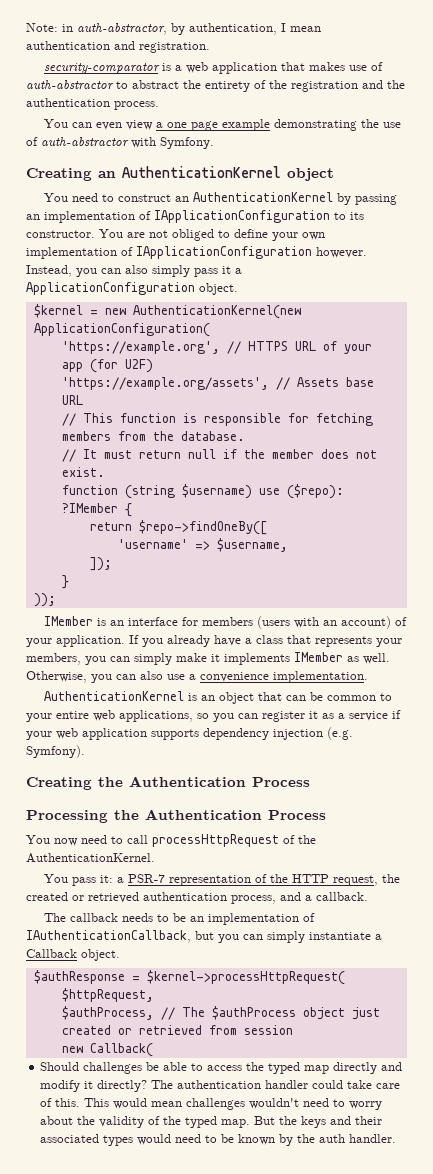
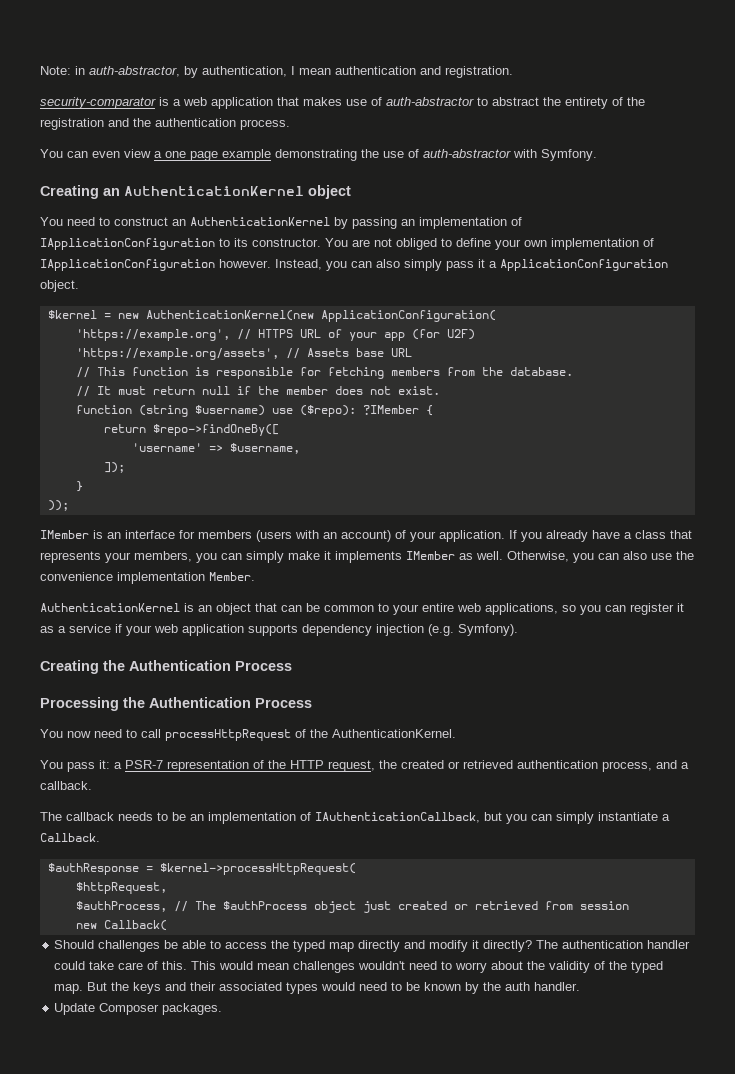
[189,671,368,683] a convenience implementation. -> [676,551,694,560] [40,572,255,584] the convenience implementation Member.
[26,949,120,961] Callback object. -> [40,833,100,842] Callback.
(397, 1138) none -> [54,1003,223,1015] // Update Composer packages.

